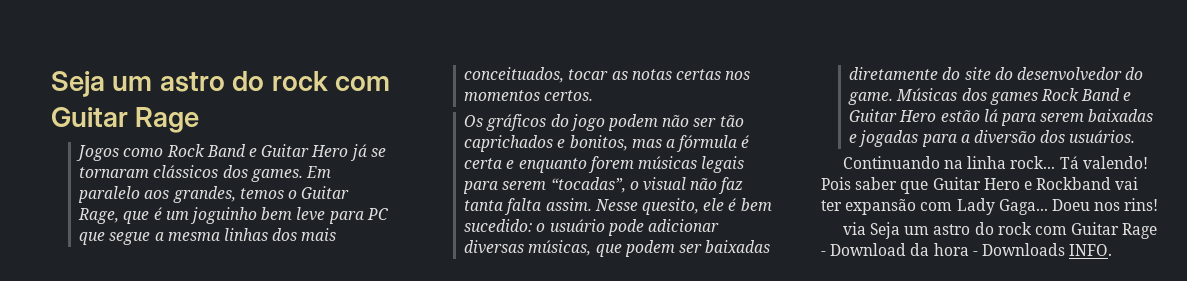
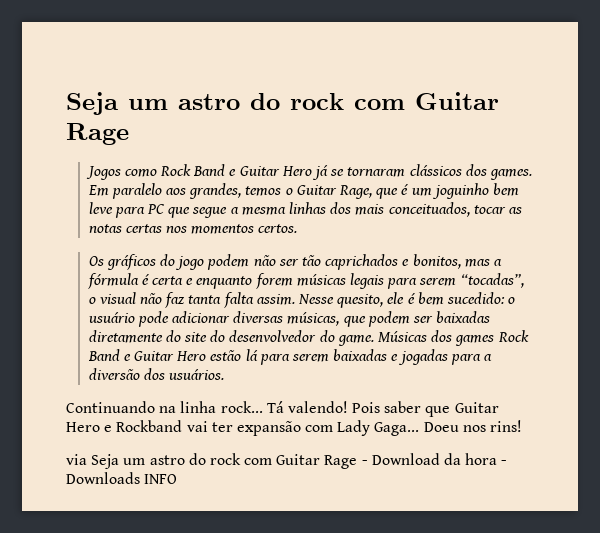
[1069,244,1113,256] INFO. -> [144,474,178,484] INFO

